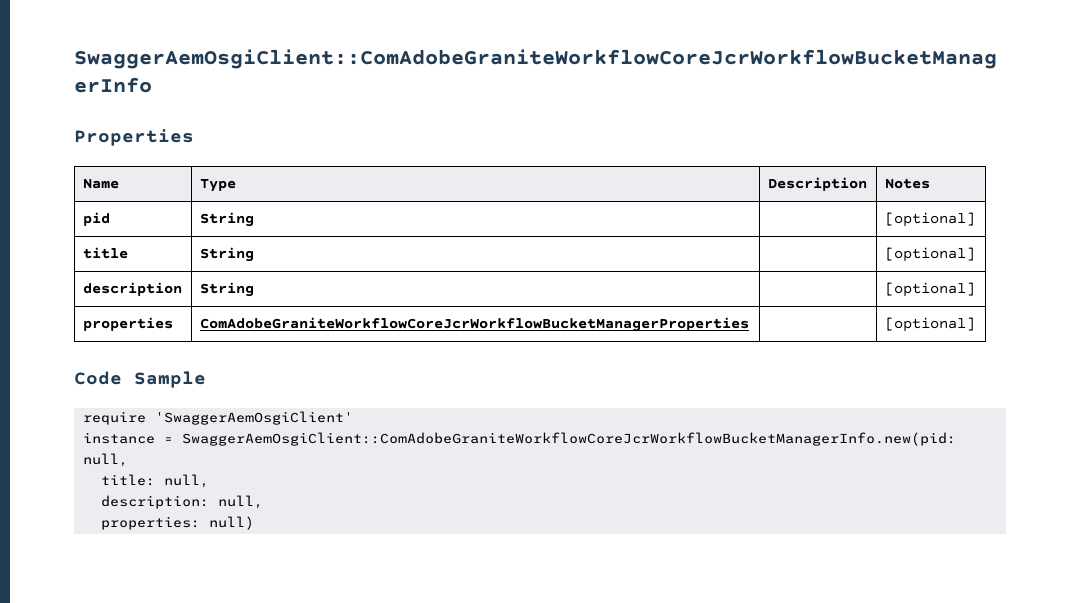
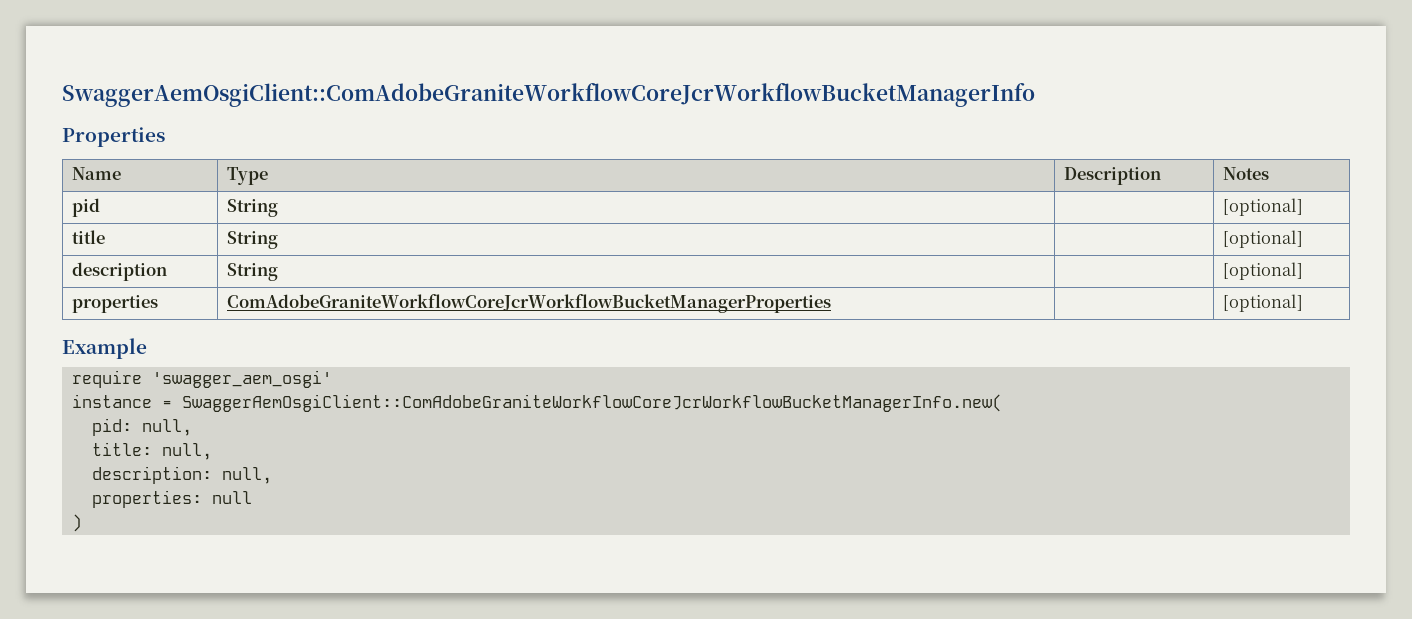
[74,371,206,388] Code Sample -> [62,338,147,359] Example
[155,411,354,425] 'SwaggerAemOsgiClient' -> [151,370,332,388] 'swagger_aem_osgi'
[182,432,957,446] SwaggerAemOsgiClient::ComAdobeGraniteWorkflowCoreJcrWorkflowBucketManagerInfo.new(pid: -> [181,394,1002,412] [91,418,132,436] SwaggerAemOsgiClient::ComAdobeGraniteWorkflowCoreJcrWorkflowBucketManagerInfo.new( // pid:
[209,516,255,530] null) -> [211,491,252,504] [71,514,82,532] null // )

